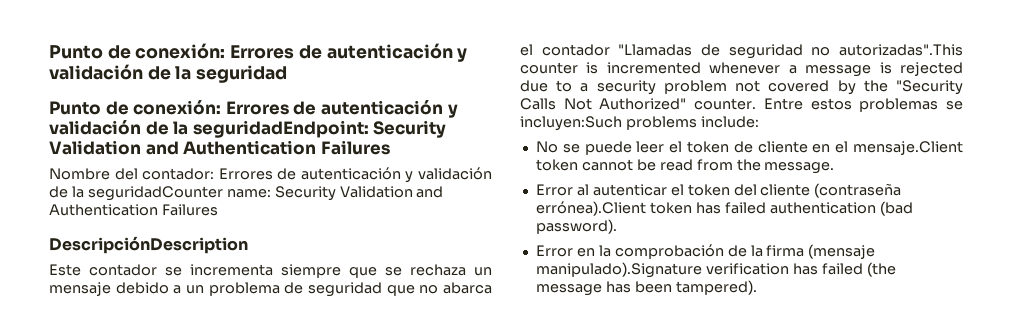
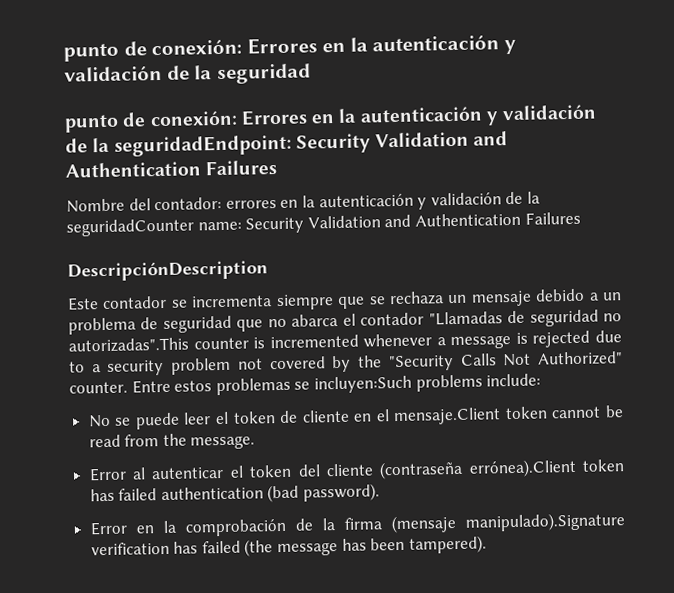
[49,43,322,59] Punto de conexión: Errores de -> [63,37,368,62] punto de conexión: Errores en la
[49,100,317,115] Punto de conexión: Errores de -> [64,108,357,133] punto de conexión: Errores en la
[218,168,297,180] Errores de -> [225,195,315,209] errores en la

